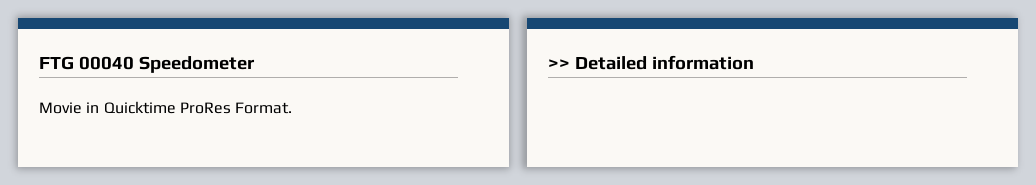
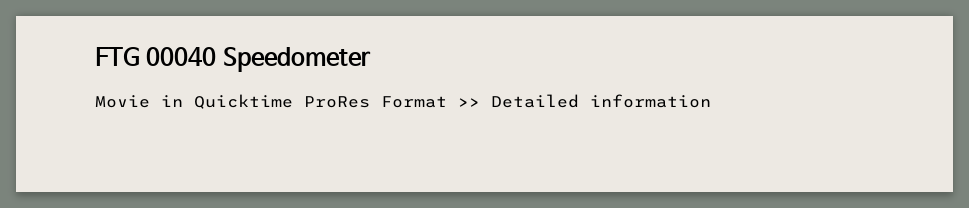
[235,102,293,114] Format. // -> [381,96,447,108] Format

